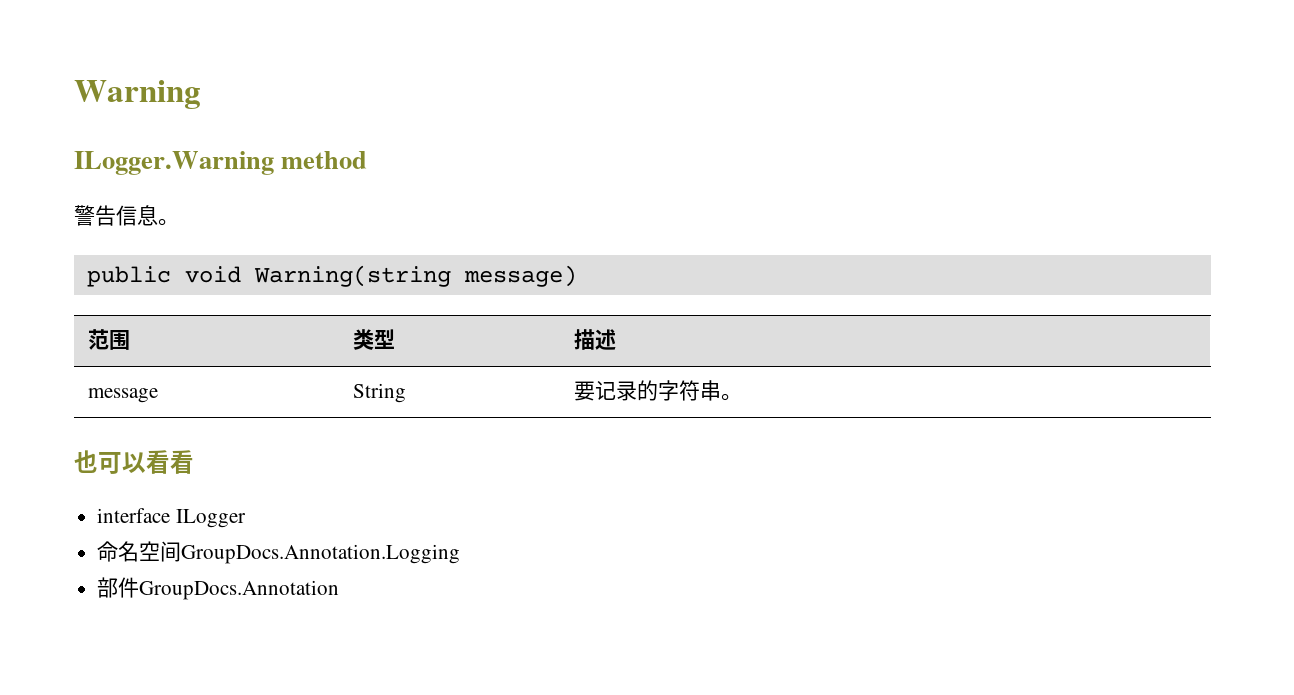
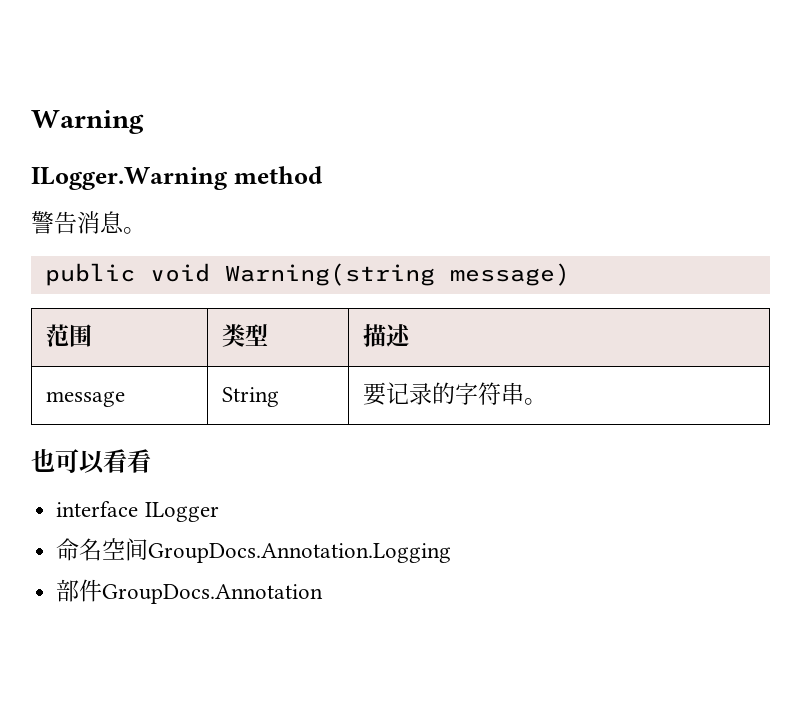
[116,205,137,226] 信 -> [77,211,100,234] 消

